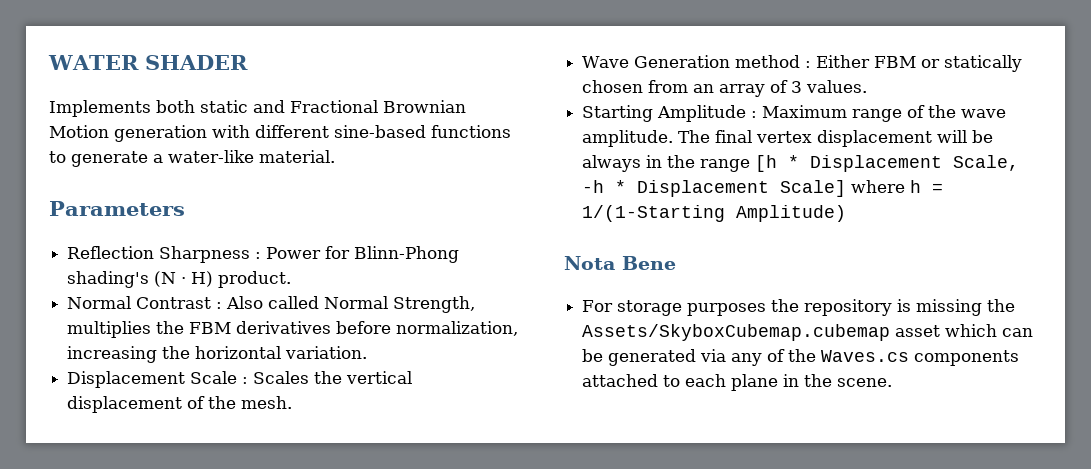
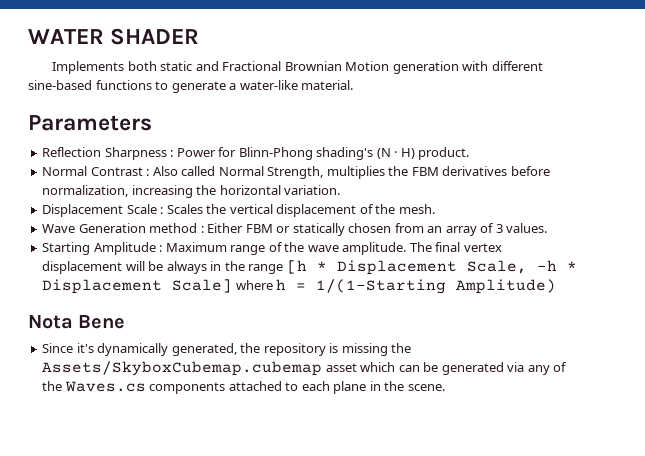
[582,300,767,316] For storage purposes -> [42,343,237,356] Since it's dynamically generated,

